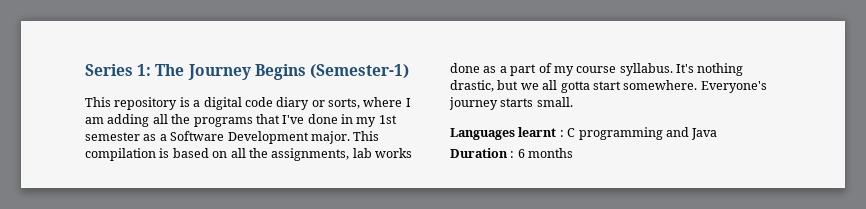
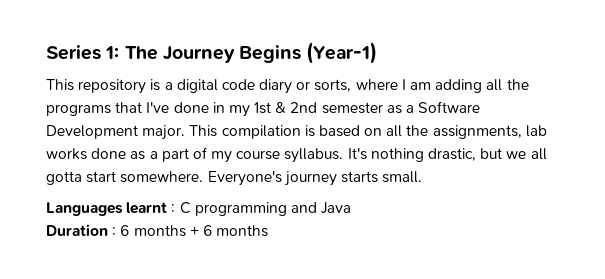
[309,64,409,79] (Semester-1) -> [306,42,378,64] (Year-1)
(397, 119) none -> [275,102,318,113] & 2nd
(574, 153) none -> [189,225,269,237] + 6 months

